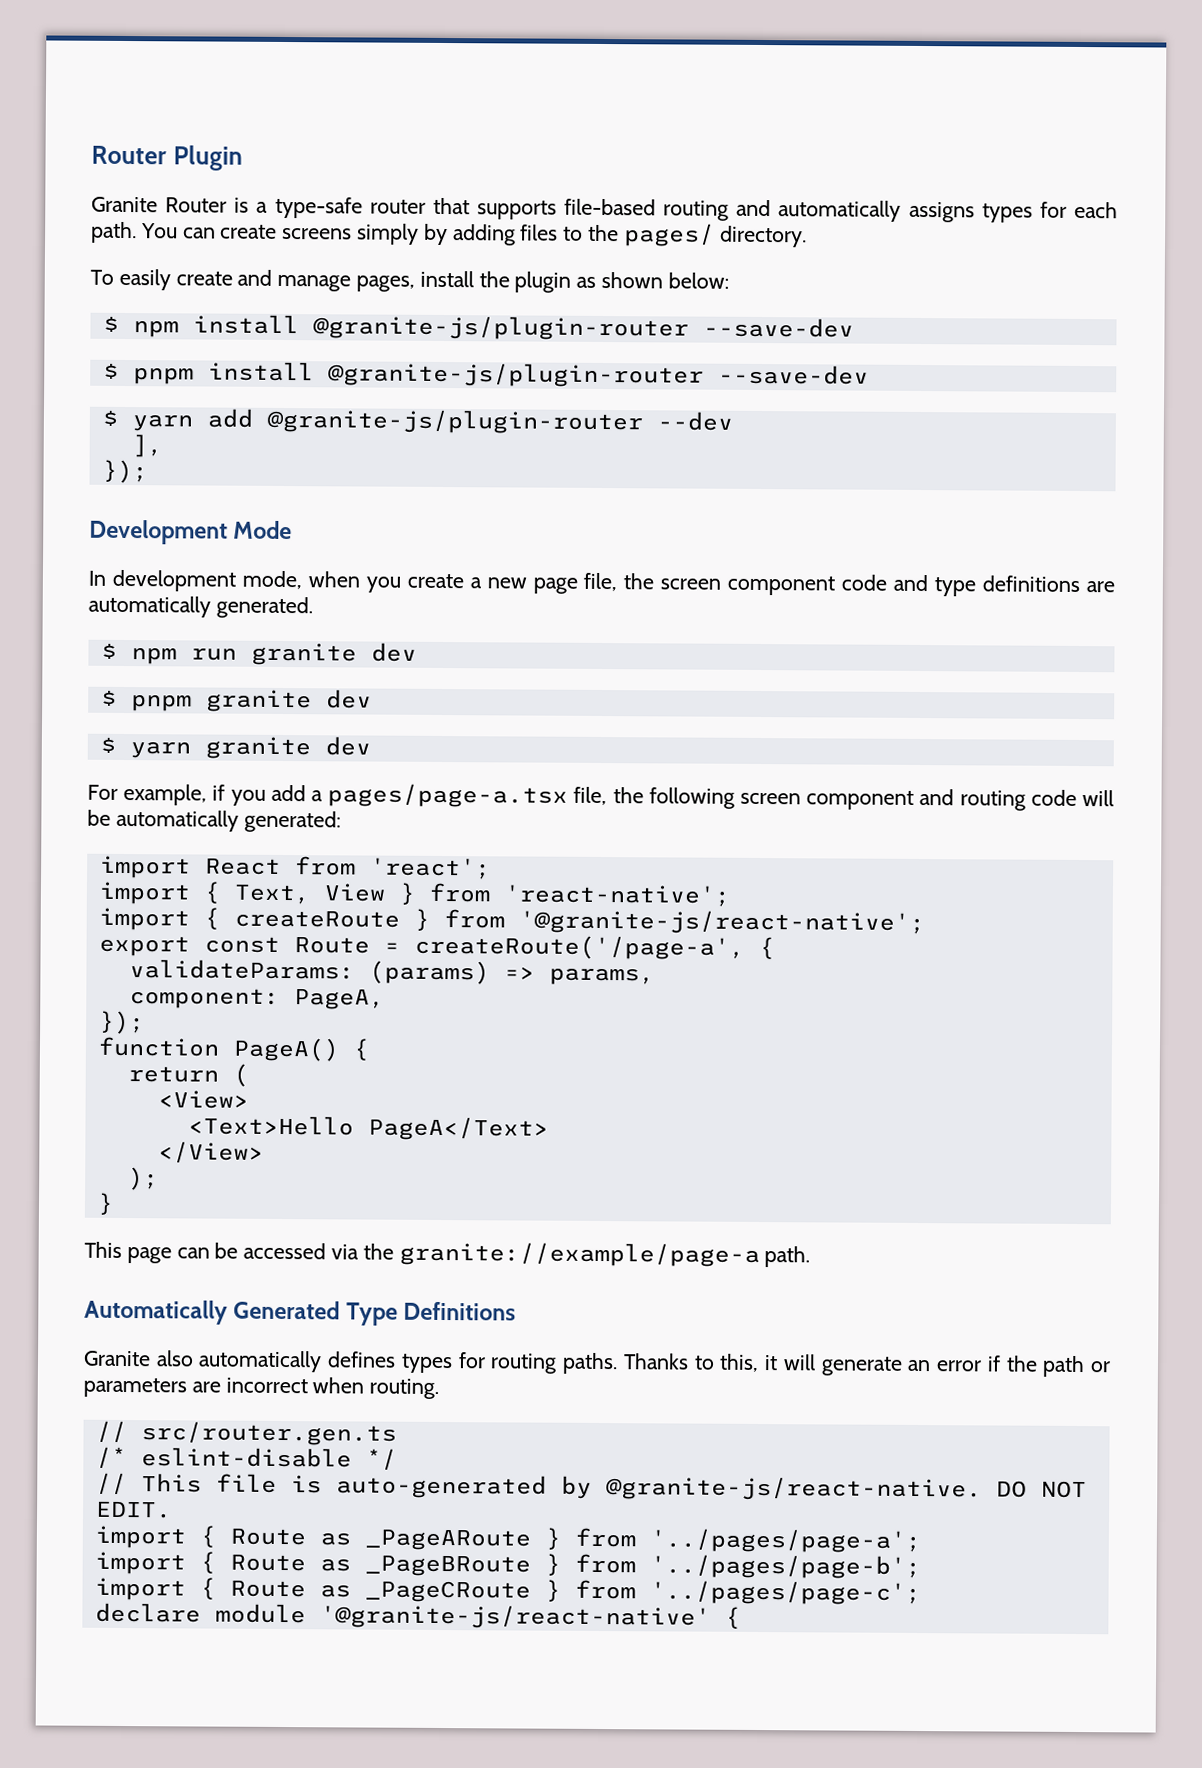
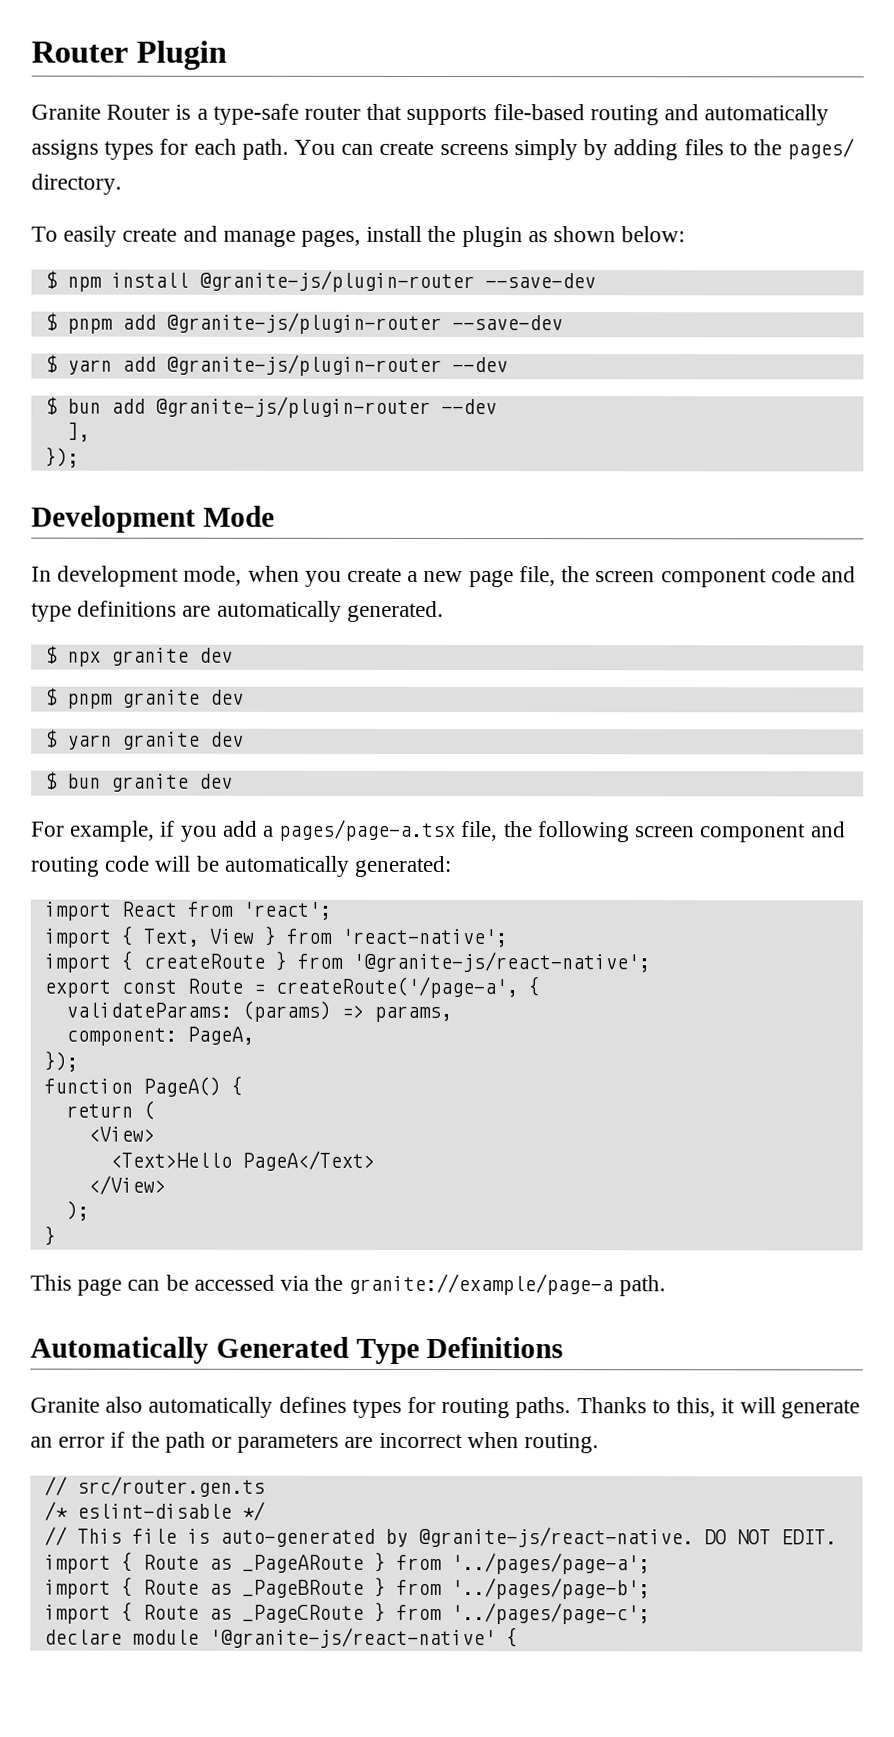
[207,361,314,382] install -> [121,314,156,330] add
(733, 421) none -> [44,396,497,418] // $ bun add @granite-js/plugin-router --dev
[130,647,237,665] npm run -> [66,651,101,667] npx
(371, 746) none -> [44,771,233,792] // $ bun granite dev

